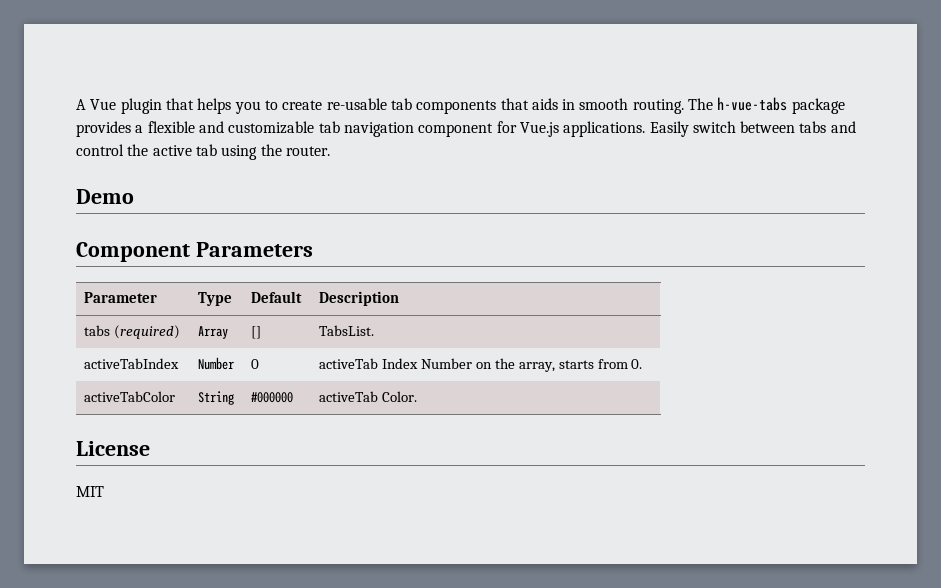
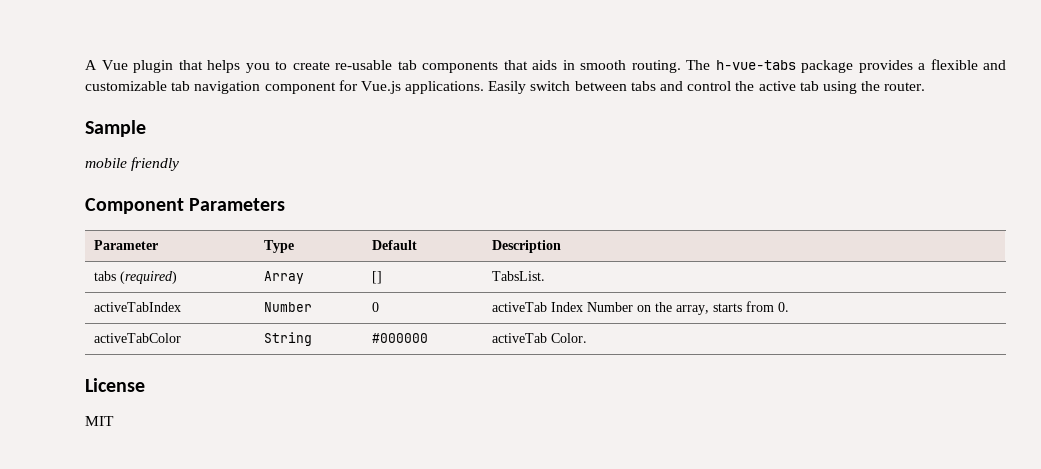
[76,189,134,204] Demo -> [85,120,146,137] [85,157,180,171] Sample // mobile friendly

